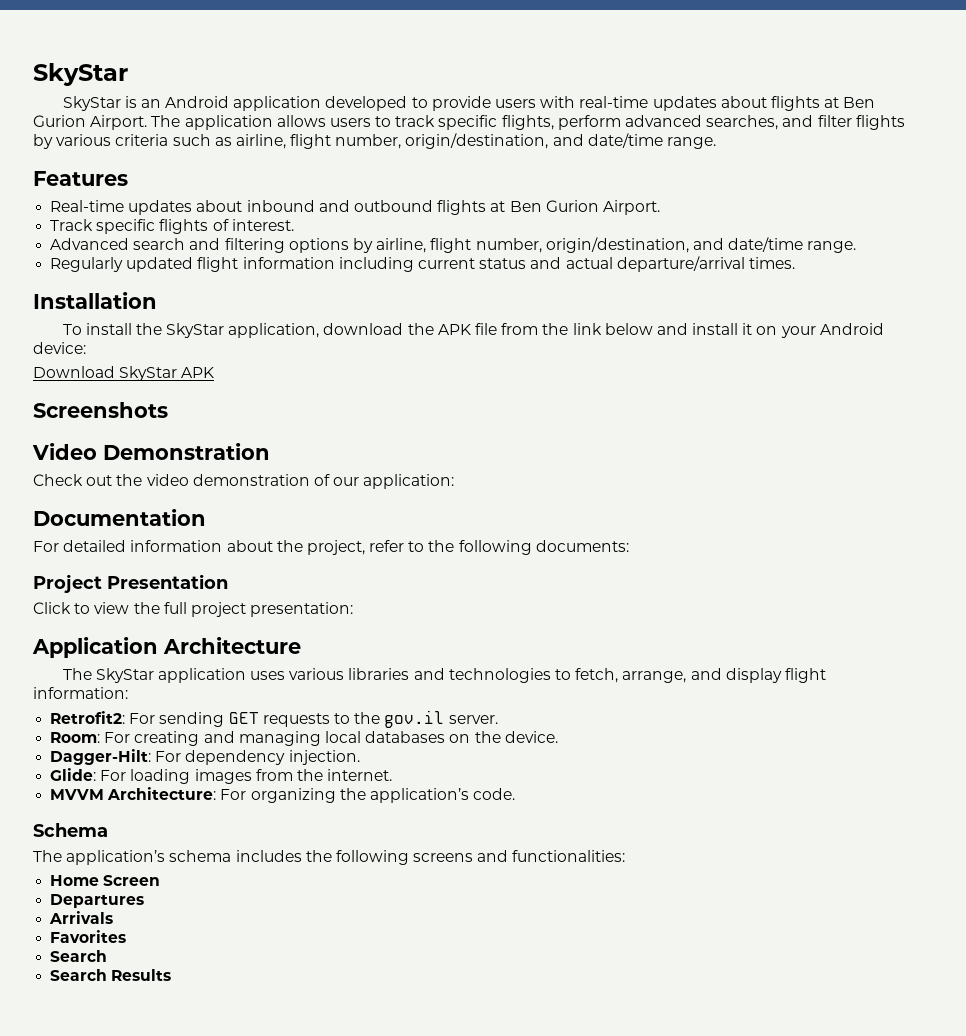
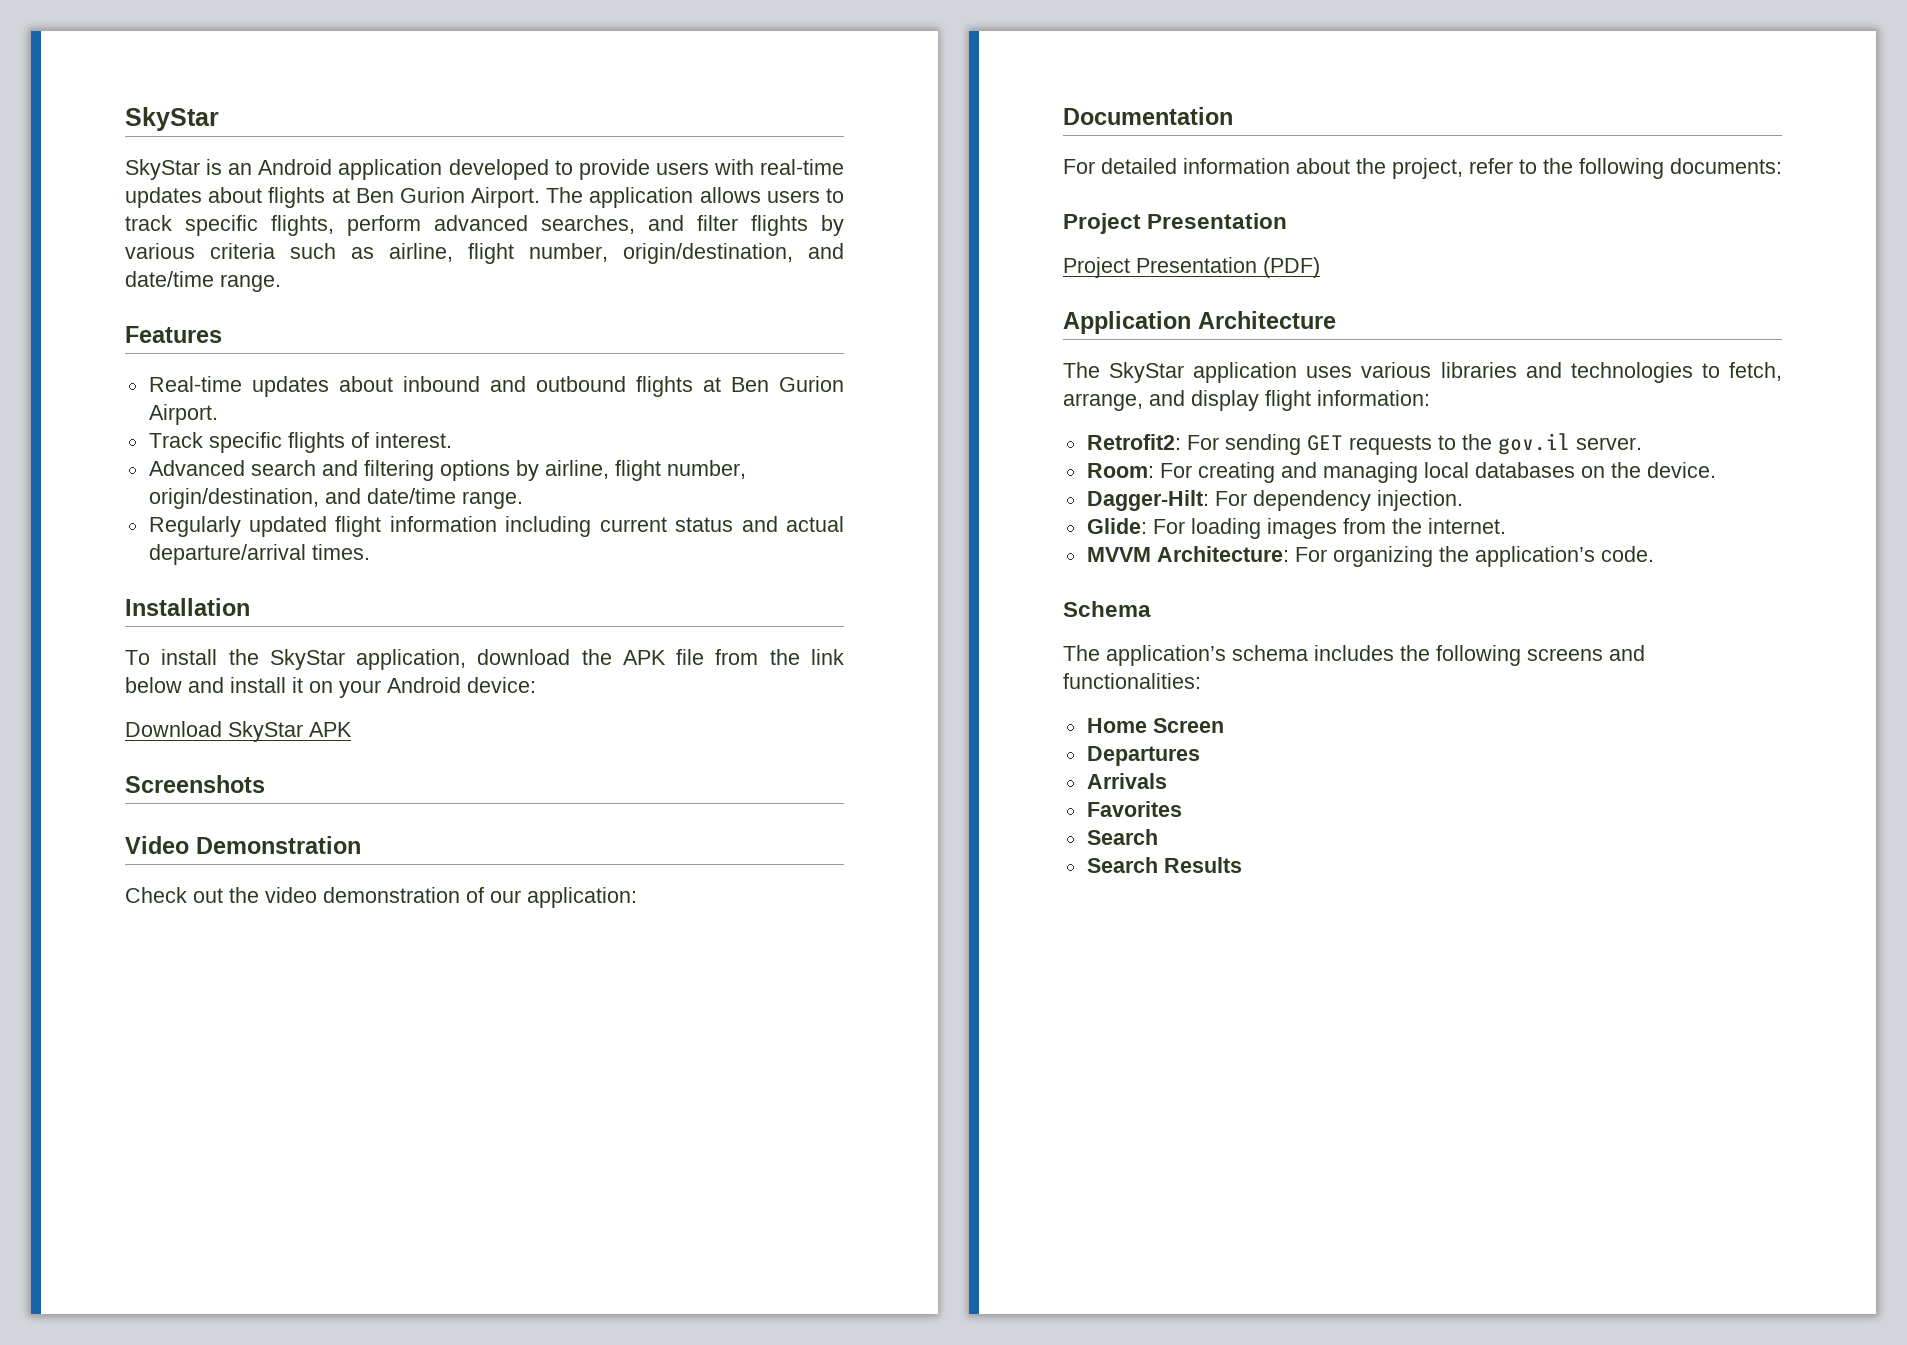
[33,602,354,617] Click to view the full project presentation: -> [1063,257,1320,278] Project Presentation (PDF)

